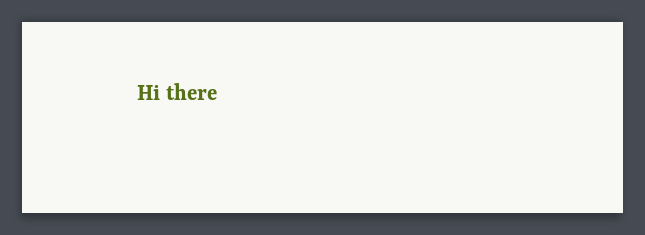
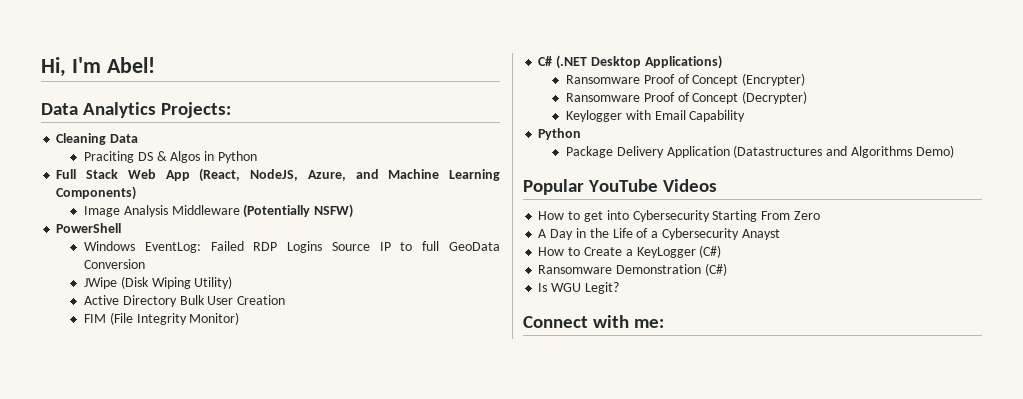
[137,83,218,100] Hi there -> [41,57,155,77] [41,102,232,118] [56,133,139,145] [83,151,257,163] [56,168,501,182] [56,186,137,200] [83,204,354,218] [56,223,122,233] [83,241,501,253] [83,259,145,269] [83,276,233,289] [83,295,286,307] [83,312,240,325] [538,55,722,69] [565,73,806,86] [565,91,808,104] [565,110,746,122] [538,128,582,140] [565,145,954,158] [523,179,718,195] [538,210,820,222] [538,228,780,240] [538,245,722,258] [538,263,727,276] [538,282,619,294] [523,315,665,328] Hi, I'm Abel! // Data Analytics Projects: // Cleaning Data // Praciting DS & Algos in Python // Full Stack Web App (React, NodeJS, Azure, and Machine Learning Components) // Image Analysis Middleware (Potentially NSFW) // PowerShell // Windows EventLog: Failed RDP Logins Source IP to full GeoData Conversion // JWipe (Disk Wiping Utility) // Active Directory Bulk User Creation // FIM (File Integrity Monitor) // C# (.NET Desktop Applications) // Ransomware Proof of Concept (Encrypter) // Ransomware Proof of Concept (Decrypter) // Keylogger with Email Capability // Python // Package Delivery Application (Datastructures and Algorithms Demo) // Popular YouTube Videos // How to get into Cybersecurity Starting From Zero // A Day in the Life of a Cybersecurity Anayst // How to Create a KeyLogger (C#) // Ransomware Demonstration (C#) // Is WGU Legit? // Connect with me:

